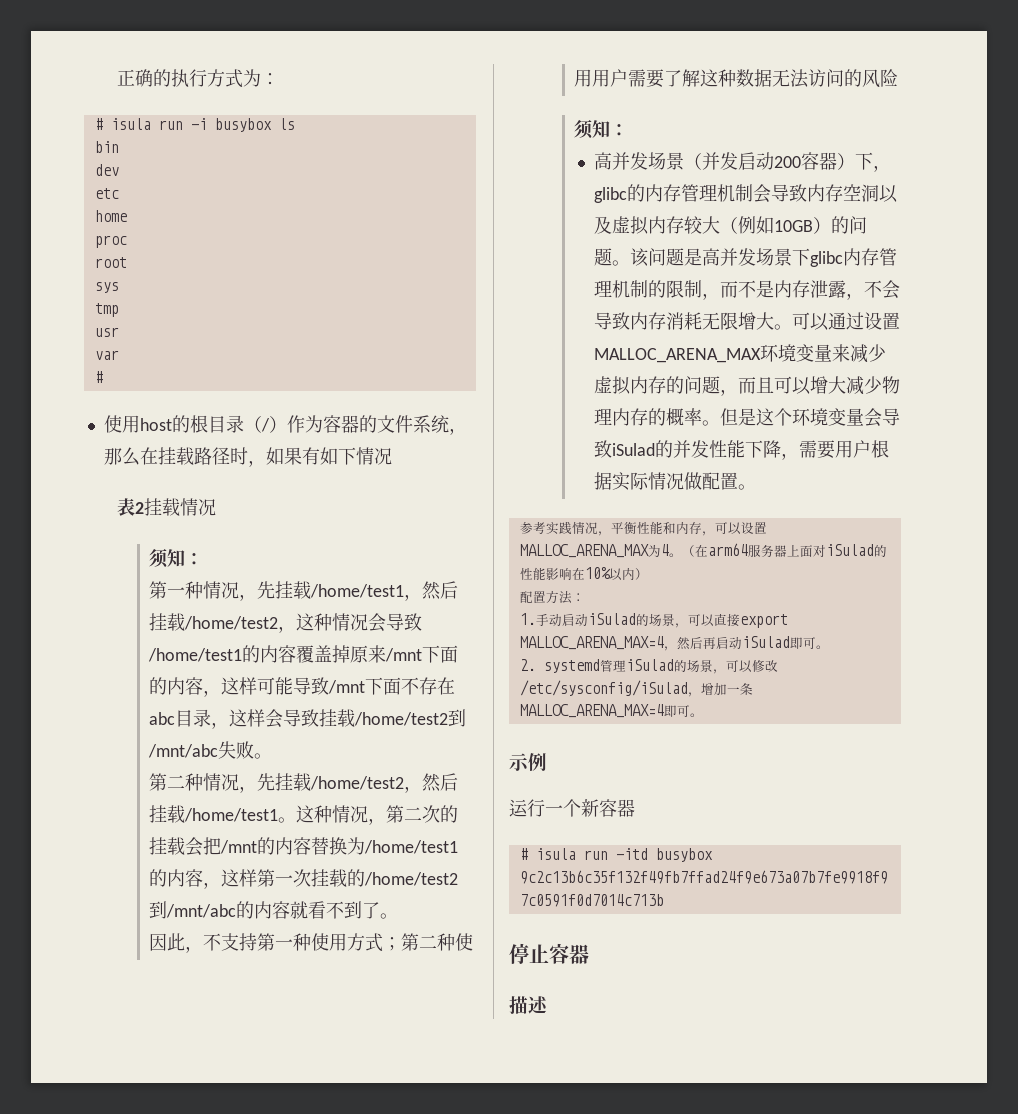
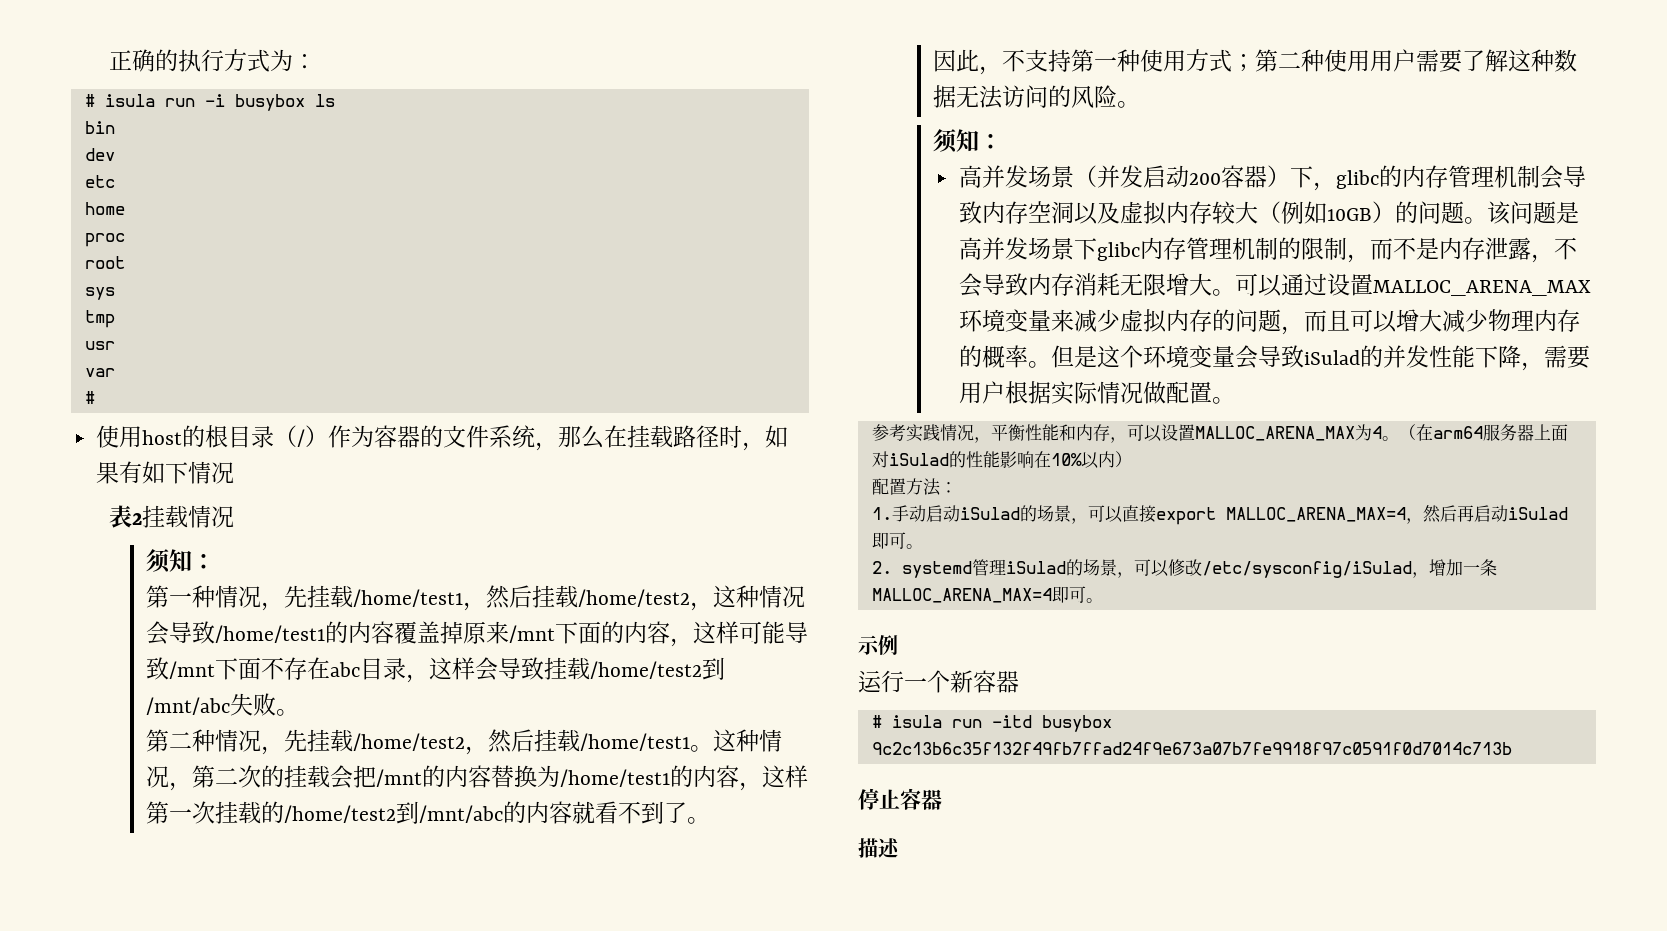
(899, 78) none -> [1117,101,1141,108] 。

